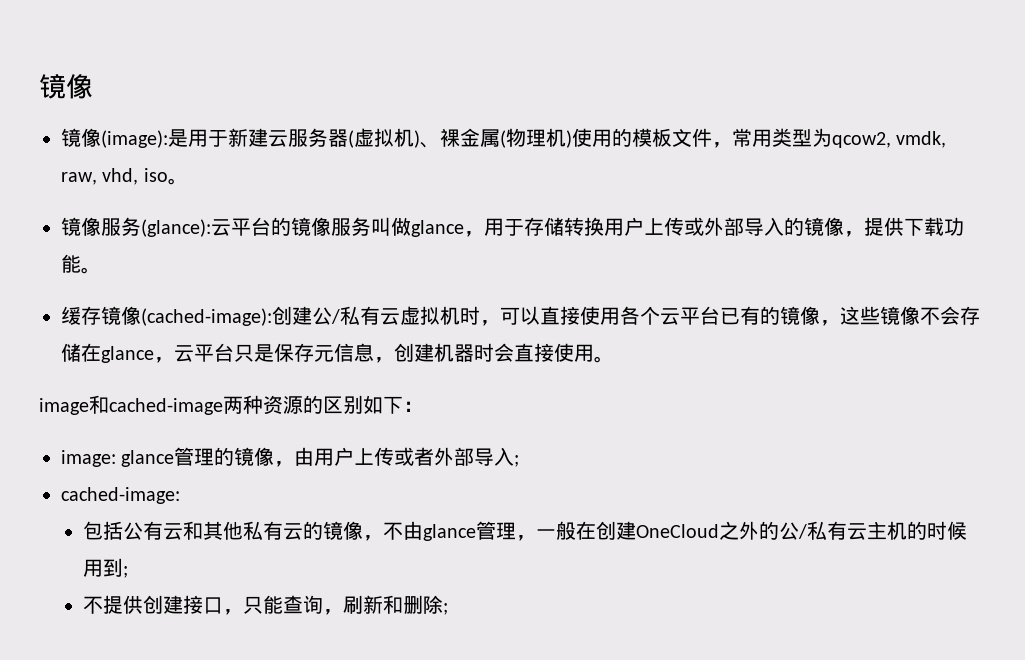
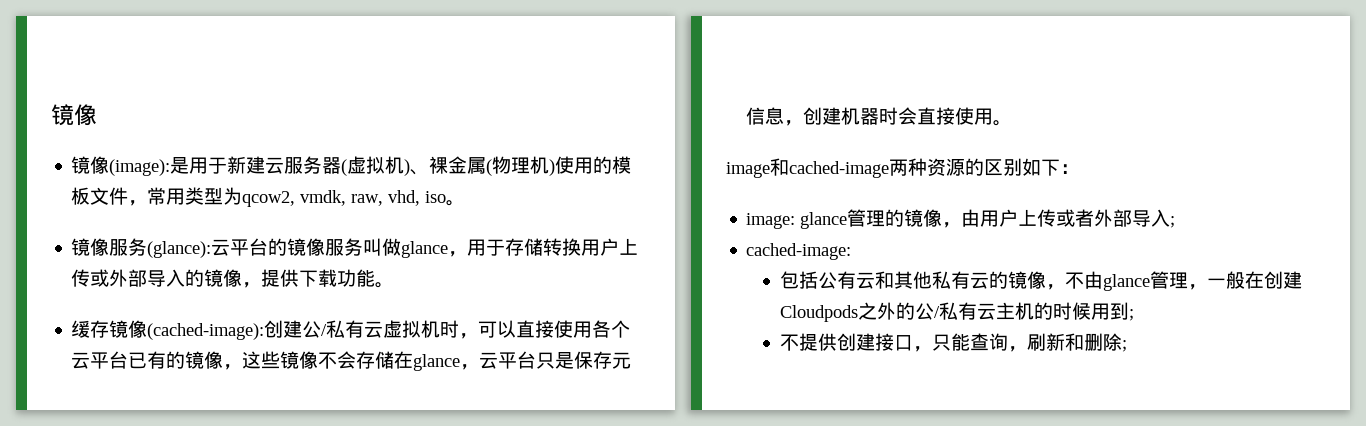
[636,524,720,538] OneCloud -> [779,305,858,322] Cloudpods

